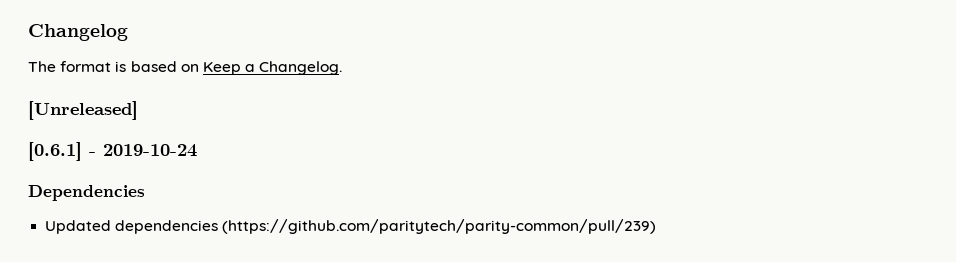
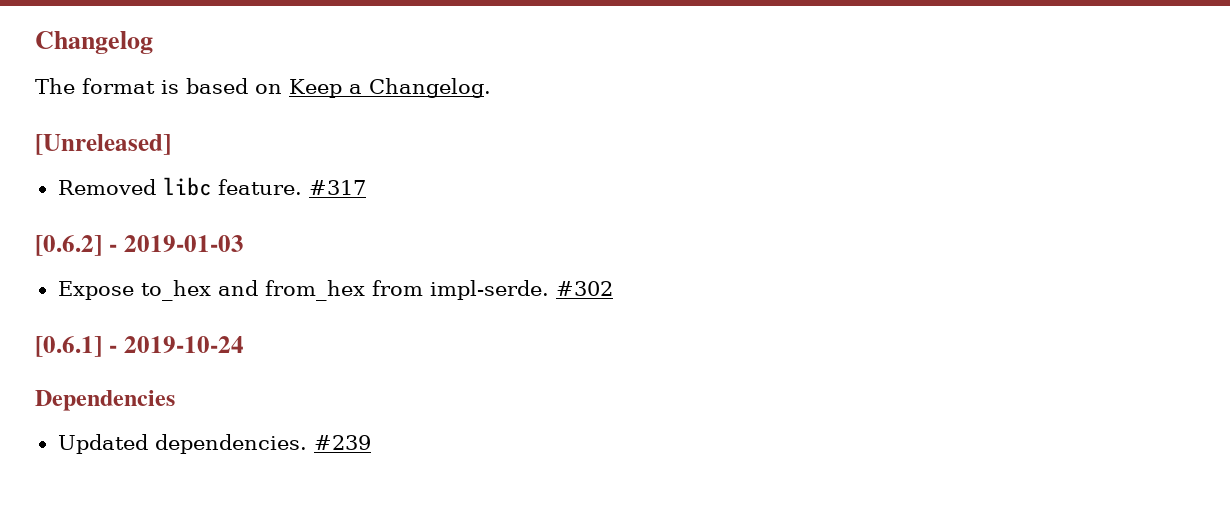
(138, 110) none -> [57,177,366,196] [35,235,244,256] [57,280,613,301] // Removed libc feature. #317 // [0.6.2] - 2019-01-03 // Expose to_hex and from_hex from impl-serde. #302
[115,219,657,234] dependencies (https://github.com/paritytech/parity-common/pull/239) -> [154,434,371,454] dependencies. #239

